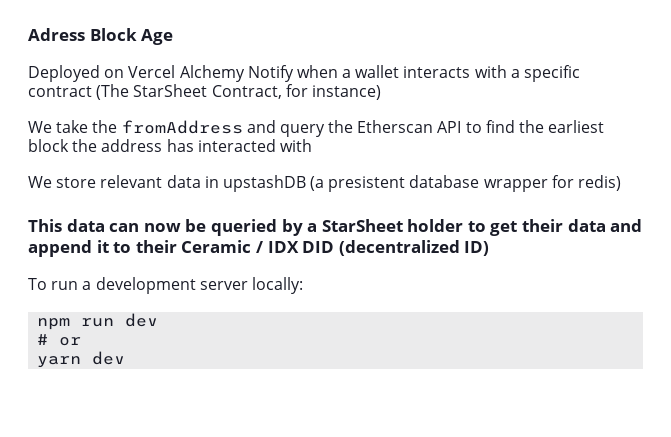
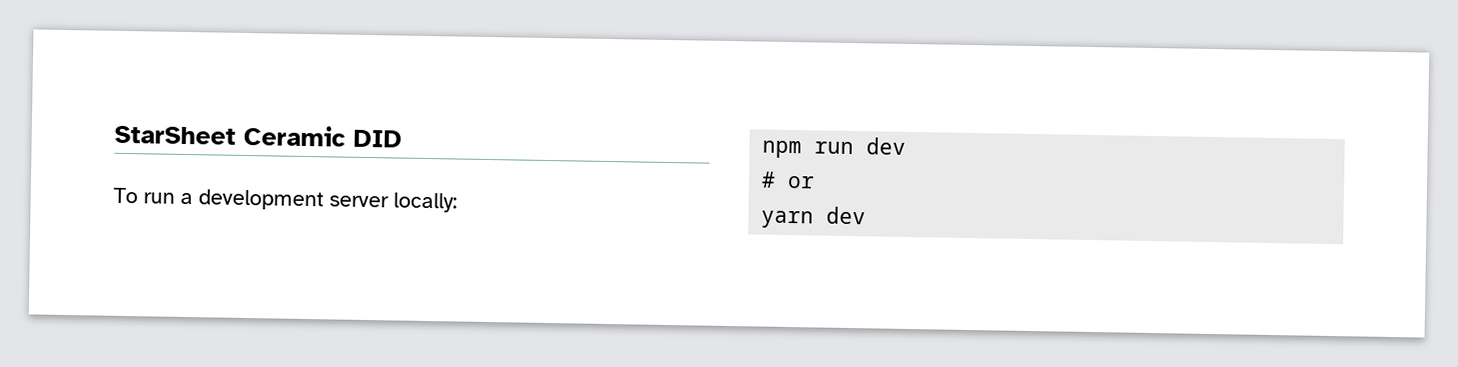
[28,28,174,45] [28,65,581,82] [28,84,381,100] [28,120,605,137] [28,139,312,152] [28,175,622,192] [28,219,643,236] [28,240,299,257] Adress Block Age // Deployed on Vercel Alchemy Notify when a wallet interacts with a specific contract (The StarSheet Contract, for instance) // We take the fromAddress and query the Etherscan API to find the earliest block the address has interacted with // We store relevant data in upstashDB (a presistent database wrapper for redis) // This data can now be queried by a StarSheet holder to get their data and append it to their Ceramic / IDX -> [114,124,346,147] StarSheet Ceramic
[338,240,490,256] (decentralized ID) -> (402, 138) none

